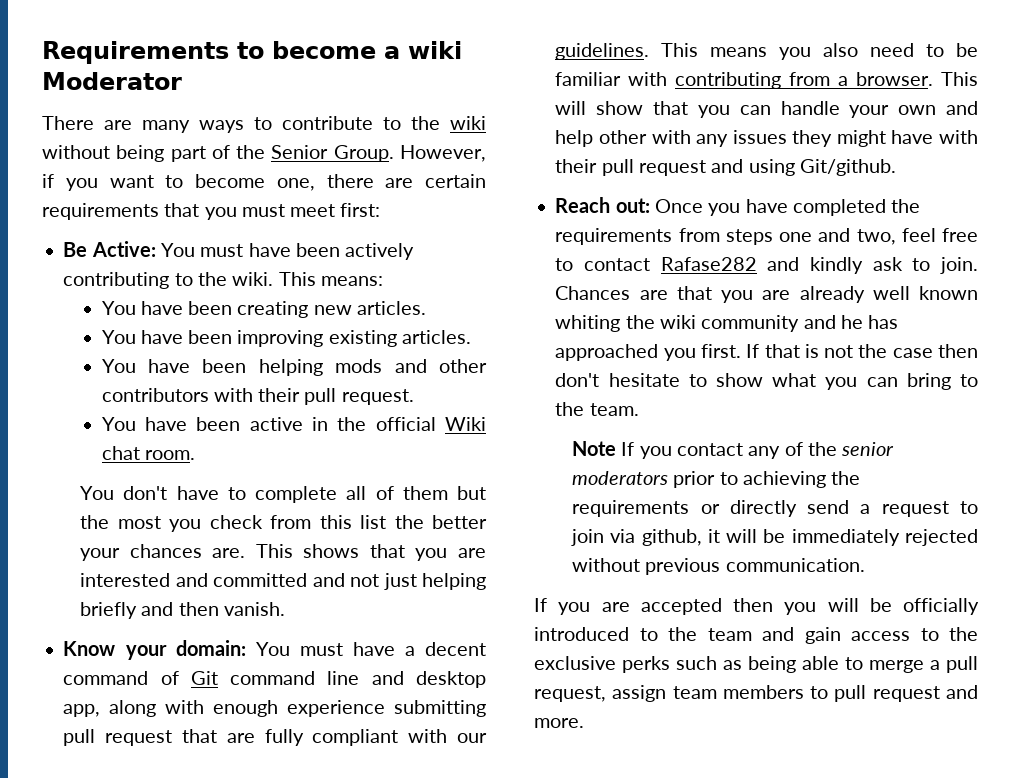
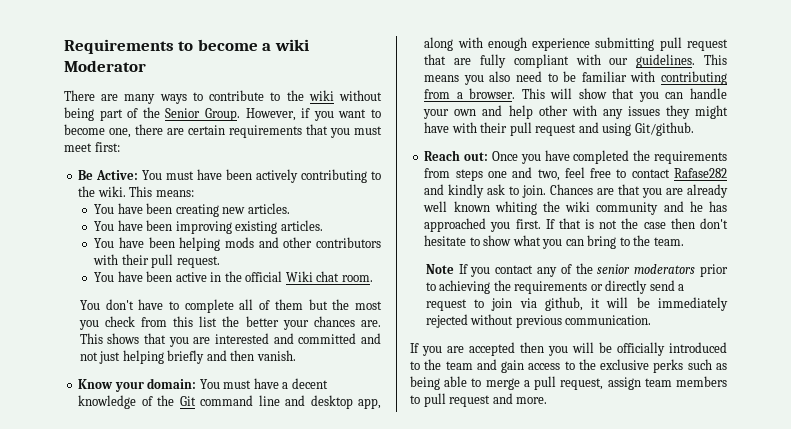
[63,671,179,685] command of -> [78,395,175,409] knowledge of the

